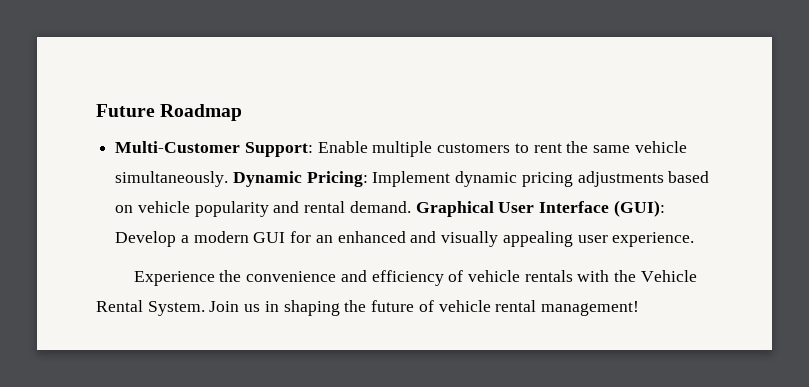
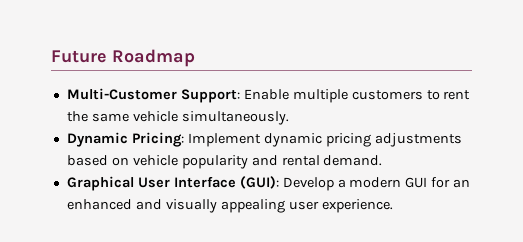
(229, 179) none -> (289, 118) //
(411, 207) none -> (383, 160) //
[133,270,697,286] [96,300,639,316] // Experience the convenience and efficiency of vehicle rentals with the Vehicle Rental System. Join us in shaping the future of vehicle rental management! -> (393, 206) none

